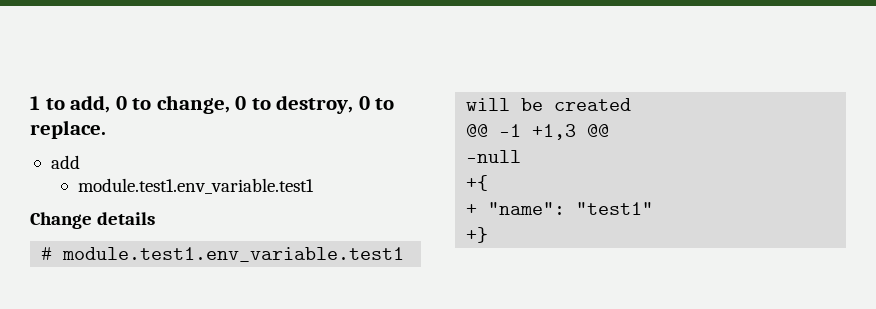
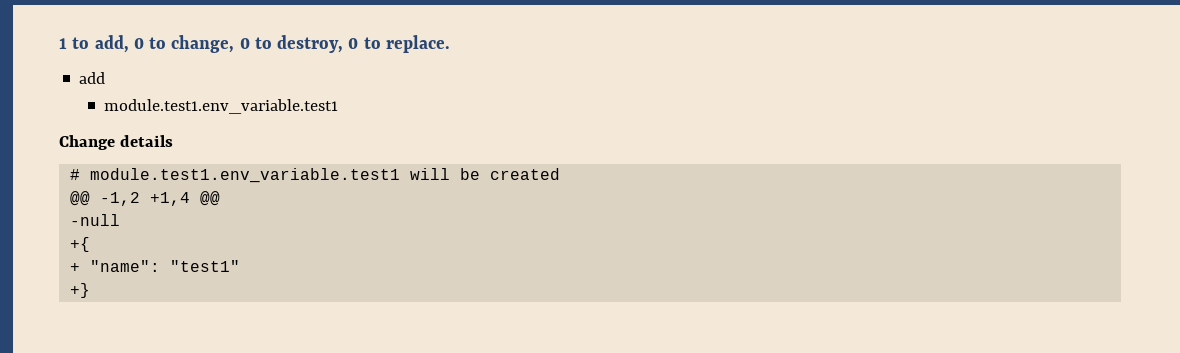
[499,124,577,140] -1 +1,3 -> [100,192,191,206] -1,2 +1,4

